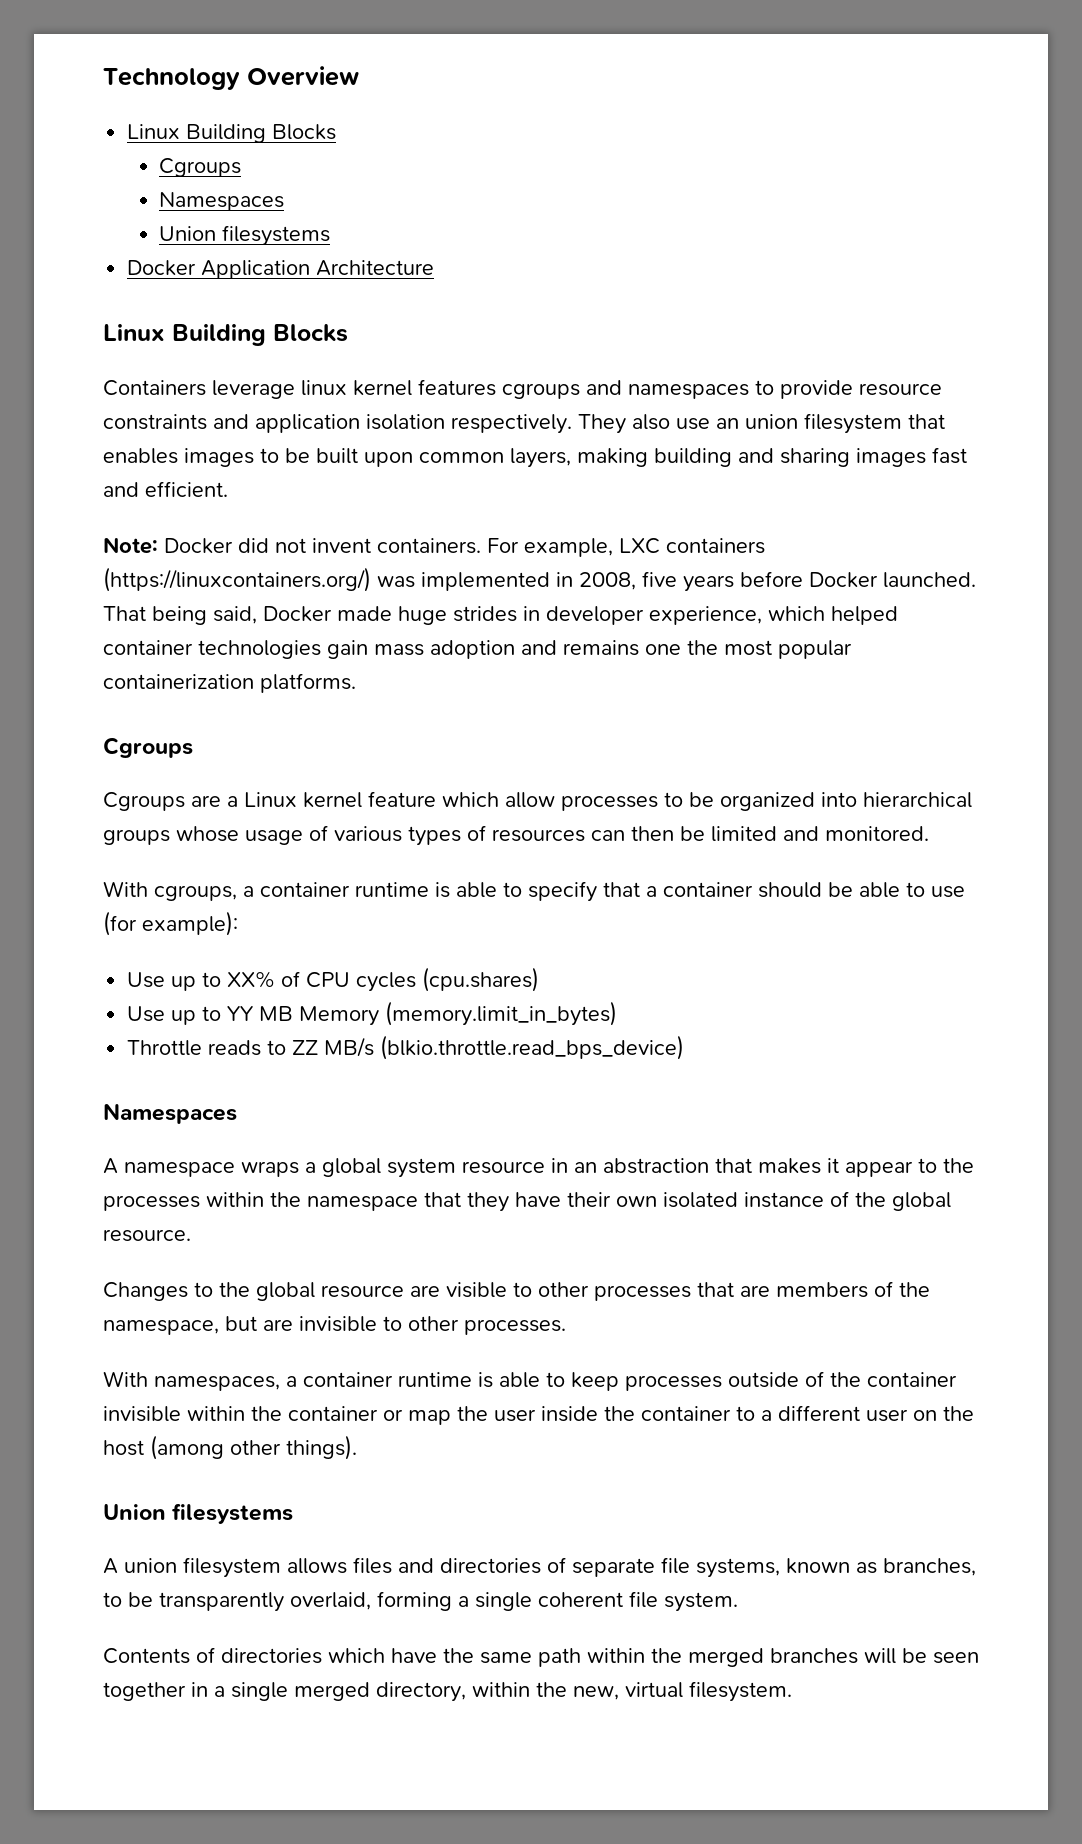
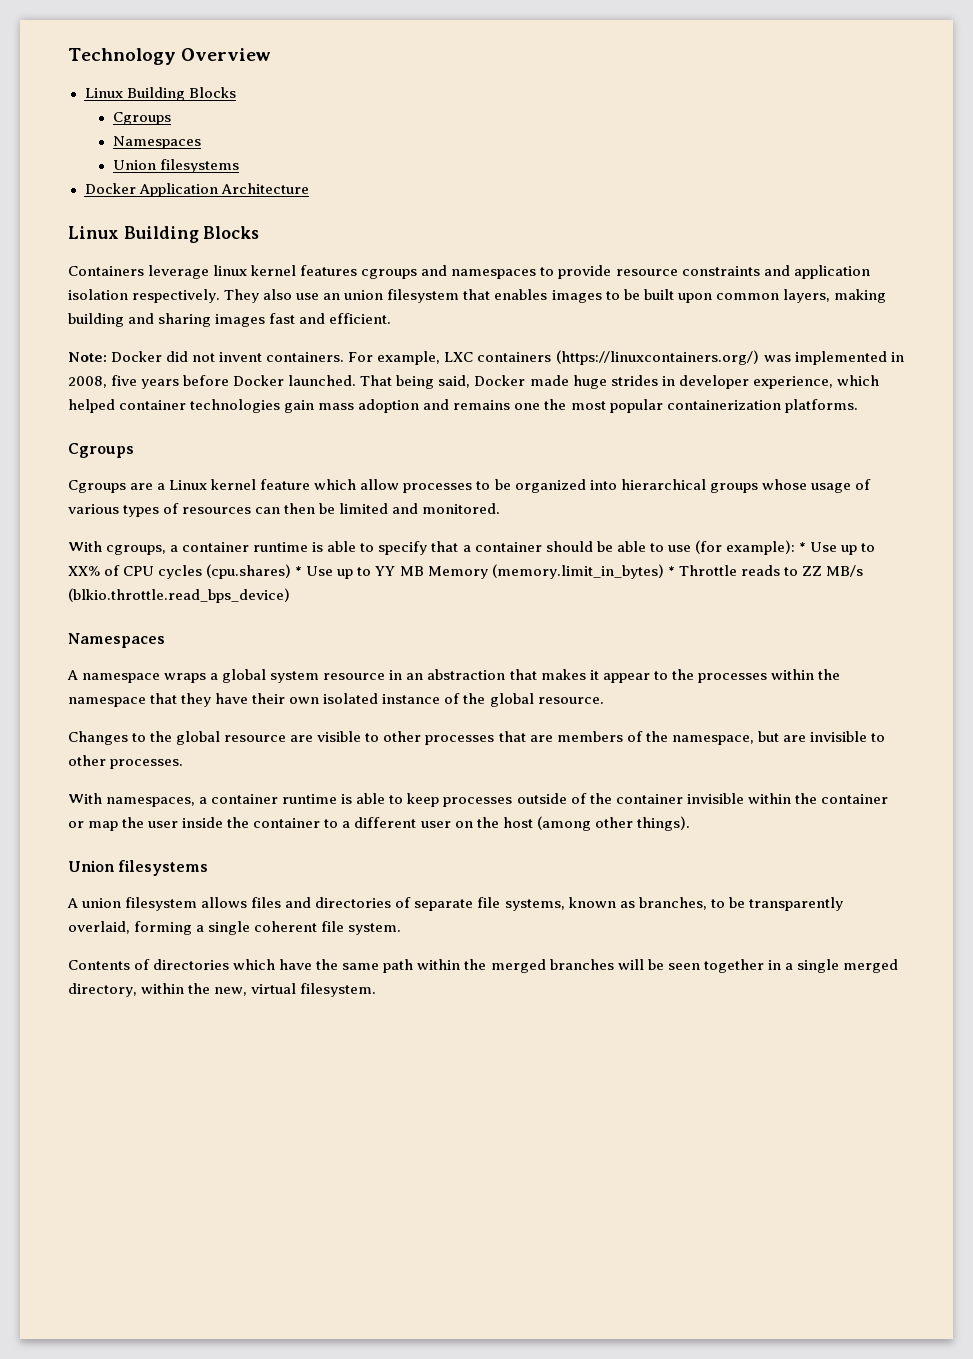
(238, 923) // -> [798,542,806,552] *
(540, 979) // -> [295,566,303,576] *
(618, 1013) // -> [667,566,675,576] *

